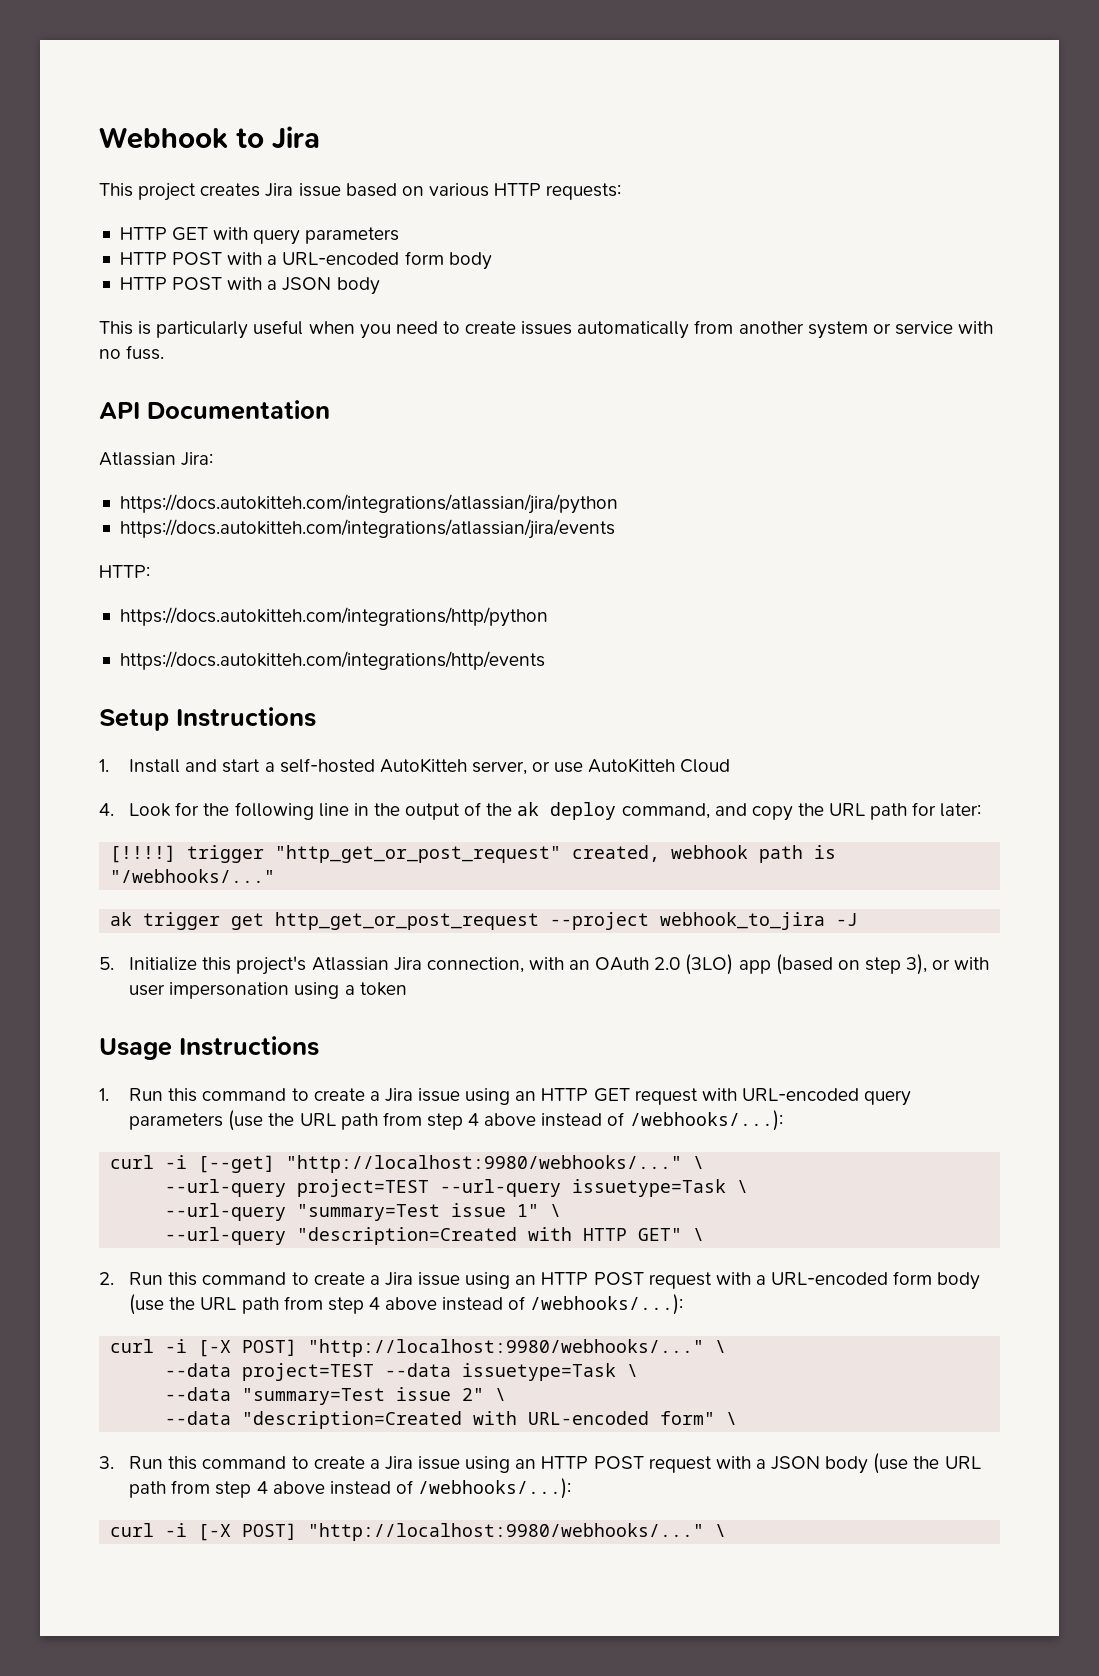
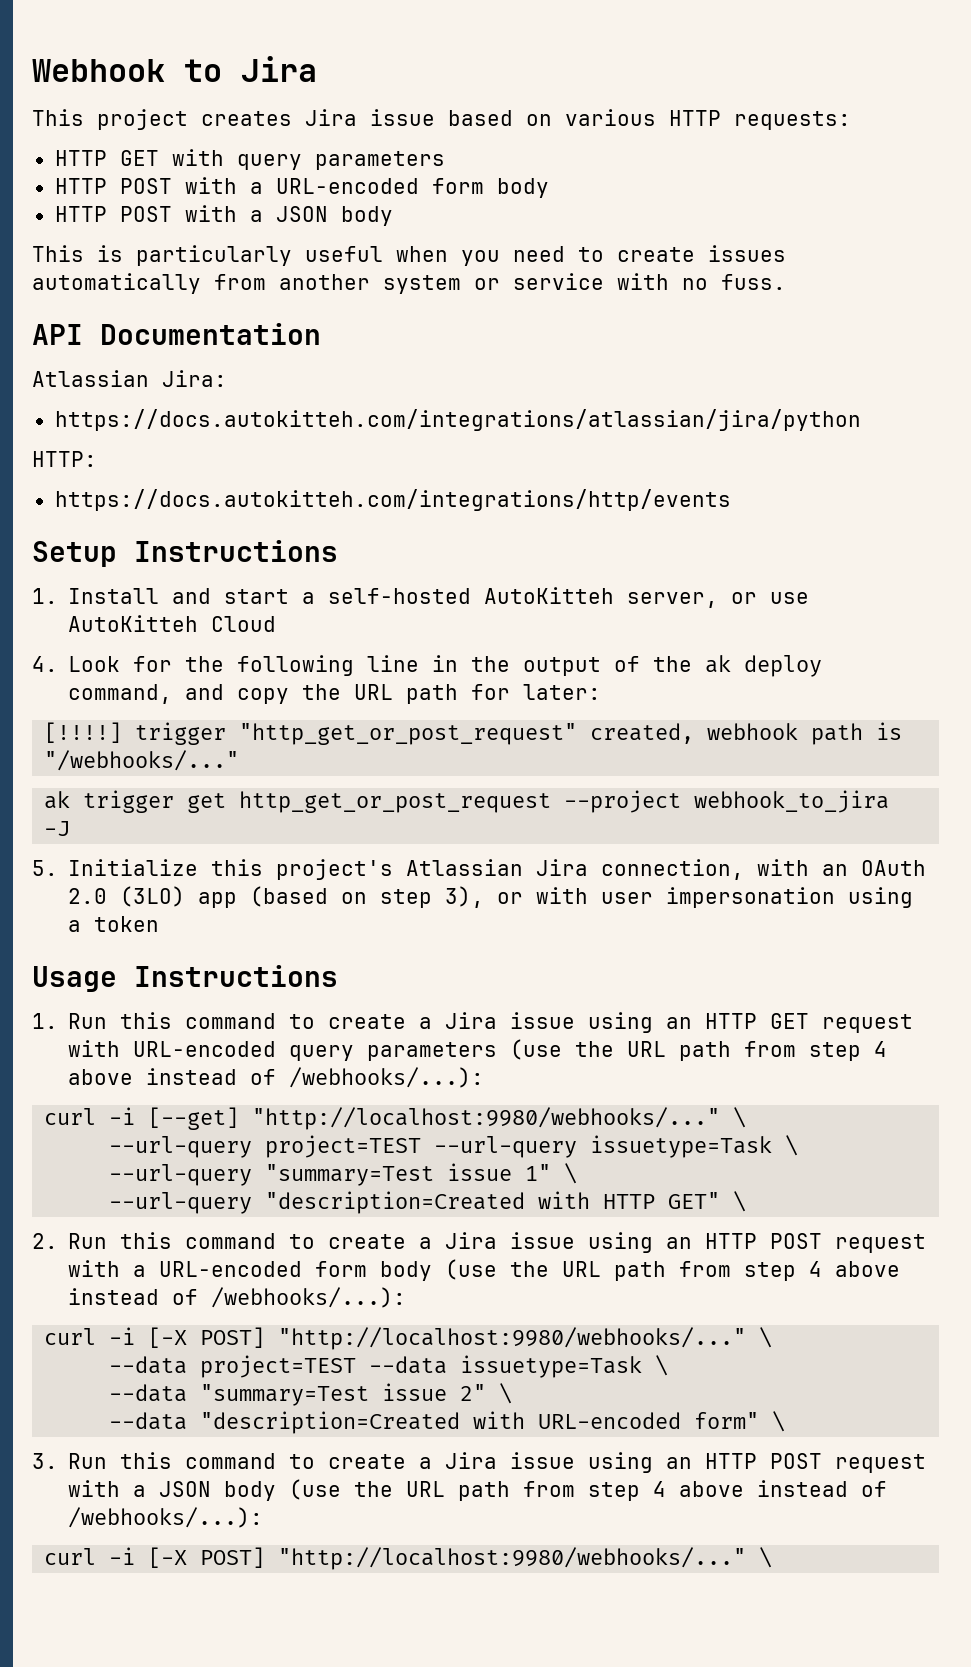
[119,519,615,539] // https://docs.autokitteh.com/integrations/atlassian/jira/events -> (861, 420) none
[119,607,548,627] // https://docs.autokitteh.com/integrations/http/python -> (97, 459) none

